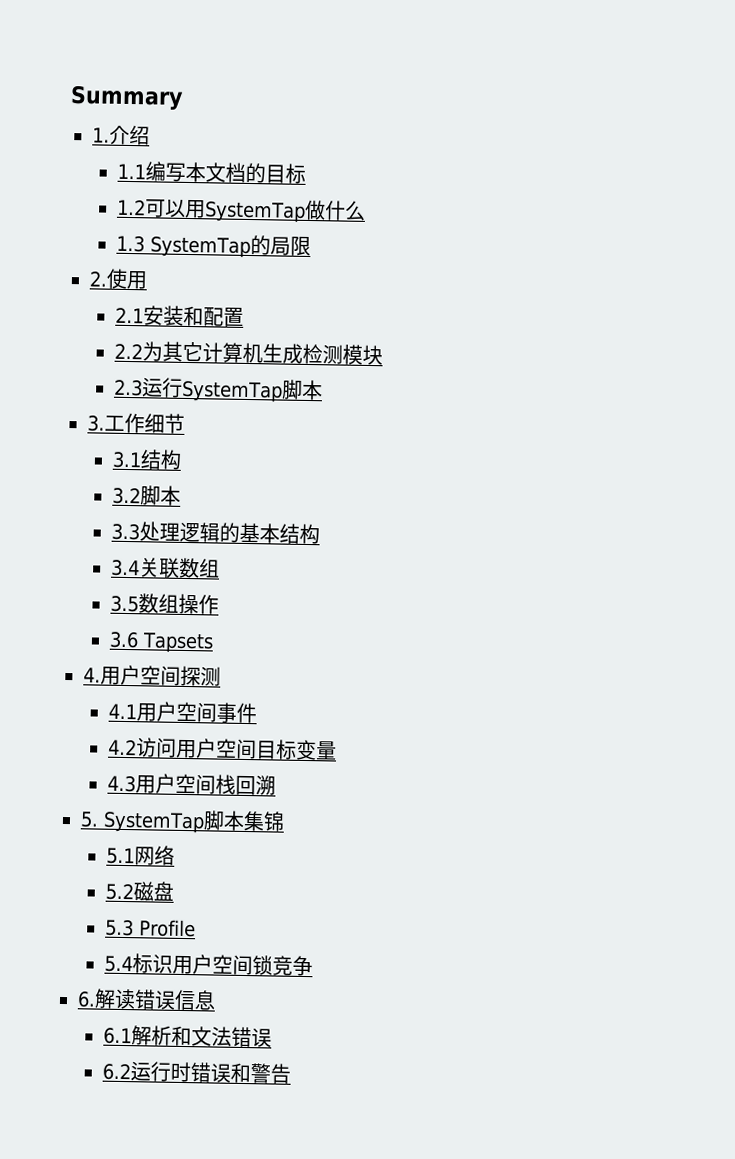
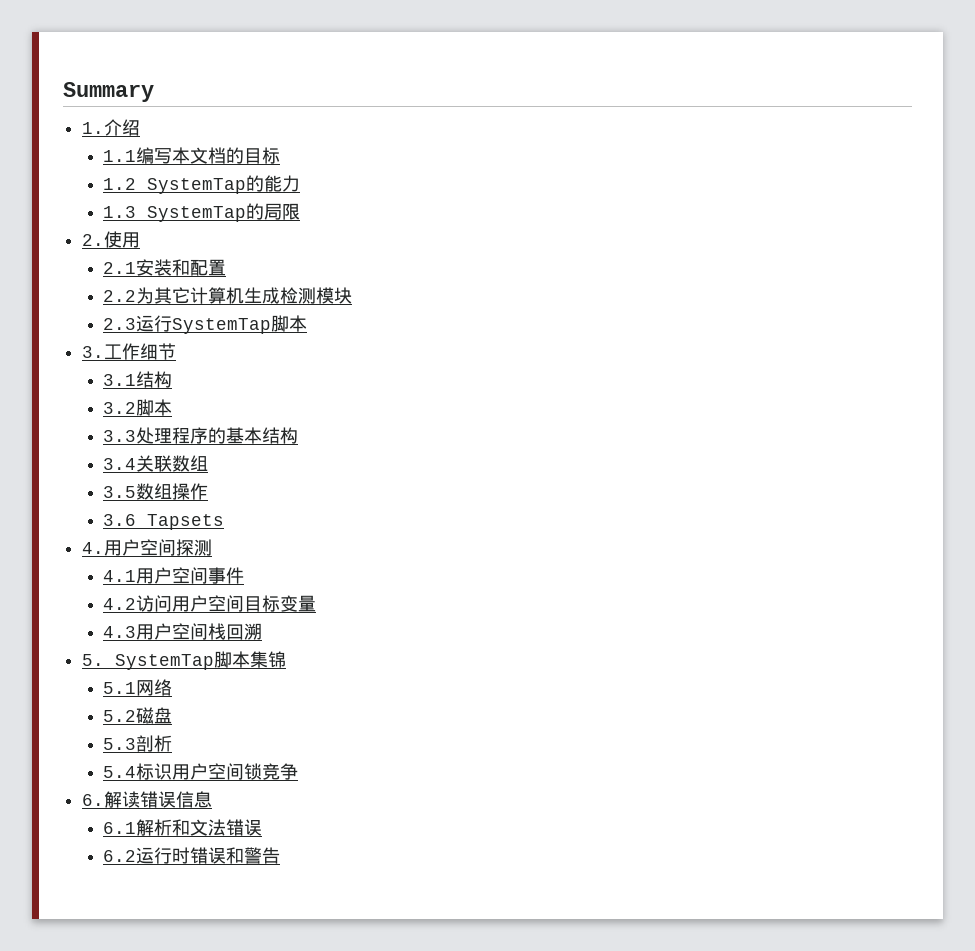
[144,199,366,223] 可以用SystemTap做什么 -> [147,175,301,194] SystemTap的能力
[179,521,221,543] 逻辑 -> [172,427,209,444] 程序
[139,919,197,938] Profile -> [136,735,173,752] 剖析

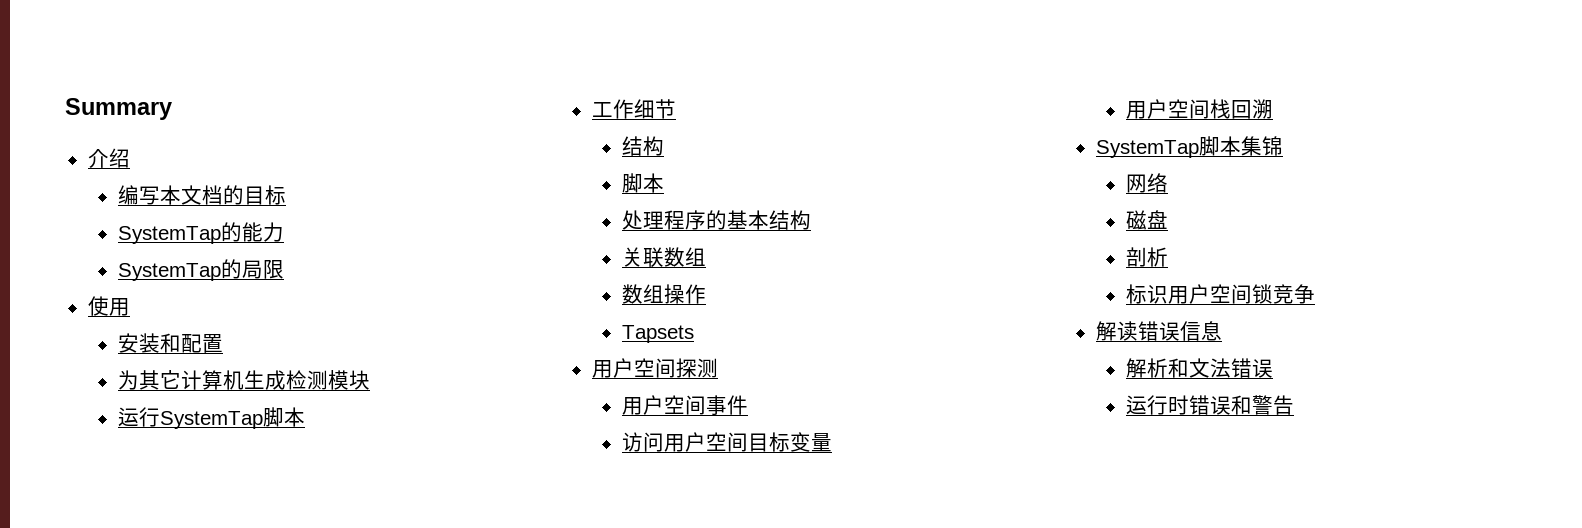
[82,122,105,134] 1. -> (172, 109) none
[103,150,137,162] 1.1 -> (130, 158) none
[103,178,137,190] 1.2 -> (286, 195) none
[103,206,137,218] 1.3 -> (284, 232) none
[82,234,105,246] 2. -> (284, 269) none
[103,262,137,274] 2.1 -> (130, 307) none
[103,290,137,302] 2.2 -> (223, 343) none
[103,318,137,330] 2.3 -> (370, 380) none
[82,346,105,358] 3. -> (305, 417) none
[103,371,173,388] [103,399,173,416] [103,430,137,442] 3.1结构 // 3.2脚本 // 3.3 -> [621,136,664,156] [621,173,664,193] 结构 // 脚本 //
[103,458,137,470] 3.4 -> (811, 220) none
[103,486,137,498] 3.5 -> (706, 256) none
[103,514,137,526] 3.6 -> (706, 294) none
[82,542,105,554] 4. -> (694, 334) none
[103,570,137,582] 4.1 -> (718, 368) none
[103,598,137,610] 4.2 -> (748, 405) none
[103,626,137,638] 4.3 -> (832, 442) none
[82,654,105,666] 5. -> (1273, 109) none
[103,682,137,694] 5.1 -> (1283, 146) none
[103,710,137,722] 5.2 -> (1168, 183) none
[103,738,137,750] 5.3 -> (1168, 219) none
[103,766,137,778] 5.4 -> (1168, 257) none
[82,794,105,806] 6. -> (1315, 294) none
[103,822,137,834] 6.1 -> (1222, 331) none
[103,850,137,862] 6.2 -> (1273, 368) none

